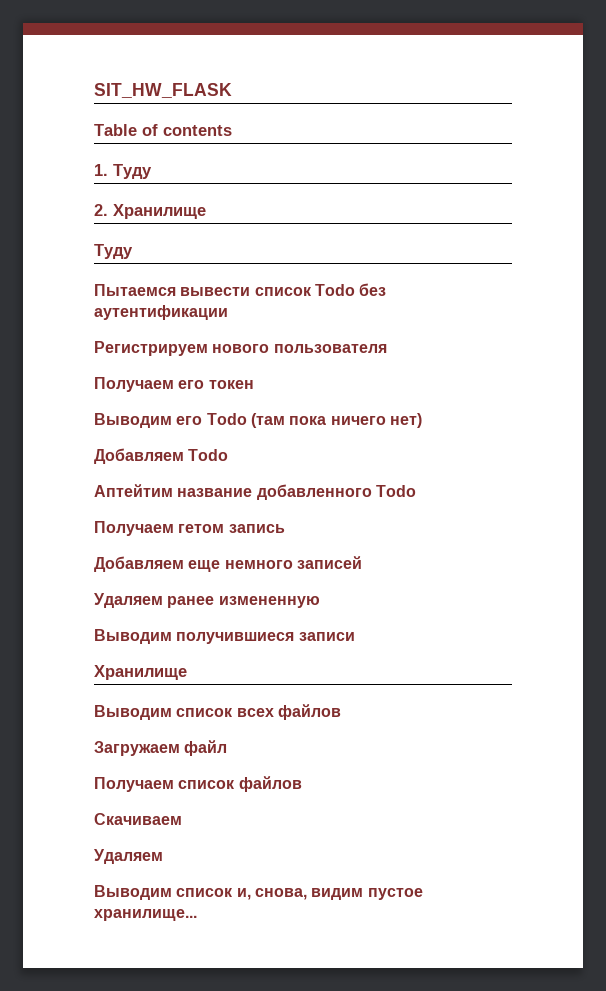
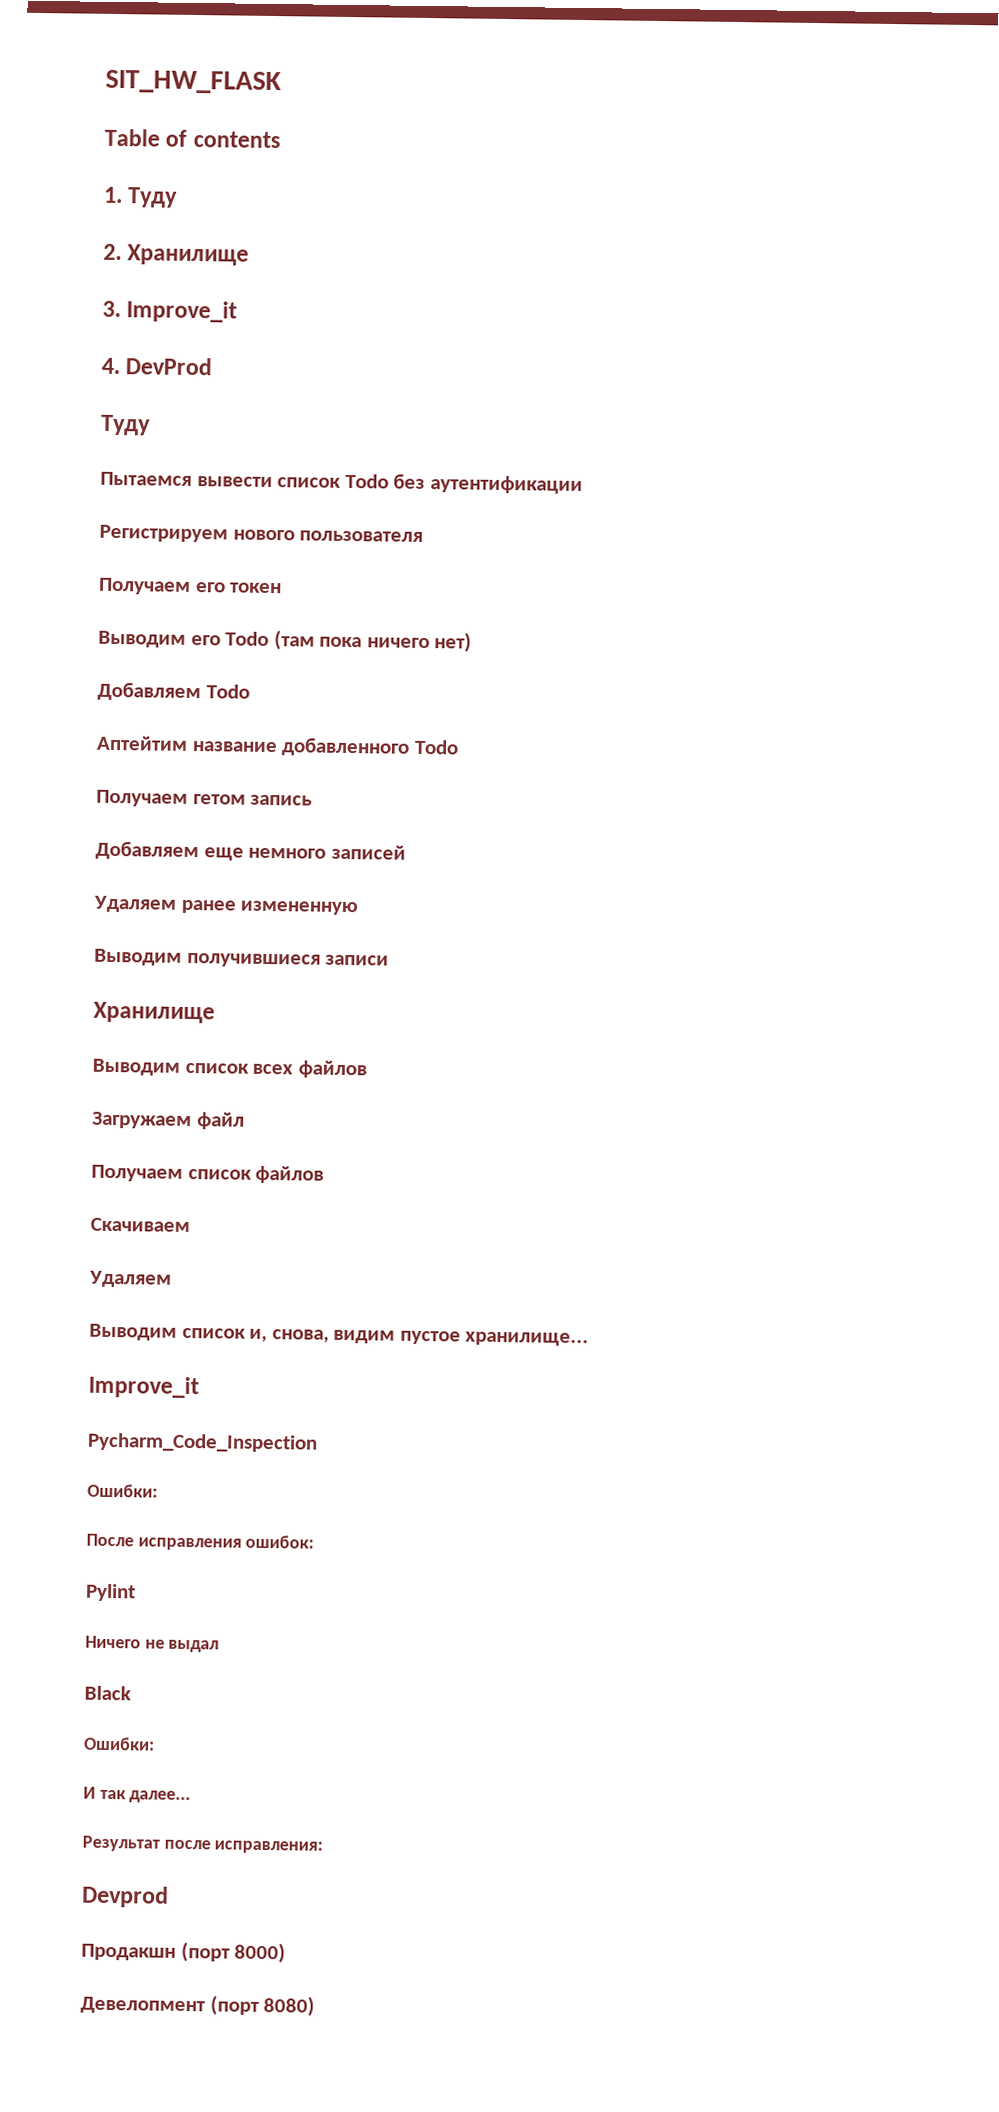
(206, 211) none -> [102,300,238,323] [101,357,213,376] // 3. Improve_it // 4. DevProd
(197, 915) none -> [88,1375,199,1399] [87,1432,318,1453] [87,1483,158,1498] [86,1533,315,1551] [85,1583,136,1602] [85,1635,220,1653] [84,1685,131,1701] [84,1736,155,1751] [83,1786,192,1804] [82,1835,324,1854] [81,1885,169,1908] [81,1941,287,1964] [80,1995,316,2017] // Improve_it // Pycharm_Code_Inspection // Ошибки: // После исправления ошибок: // Pylint // Ничего не выдал // Black // Ошибки: // И так далее... // Результат после исправления: // Devprod // Продакшн (порт 8000) // Девелопмент (порт 8080)

